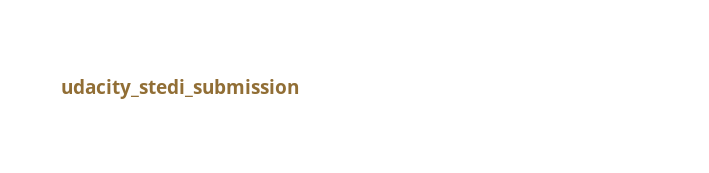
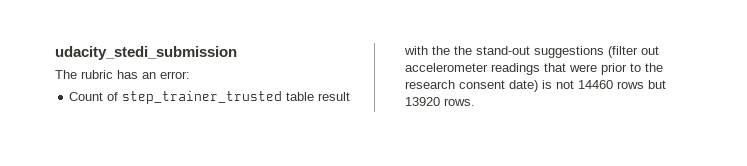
(299, 89) none -> [55,70,190,79] [69,91,351,104] [404,46,660,58] [405,63,664,75] [405,80,667,92] [405,97,476,106] // The rubric has an error: // Count of step_trainer_trusted table result with the the stand-out suggestions (filter out accelerometer readings that were prior to the research consent date) is not 14460 rows but 13920 rows.

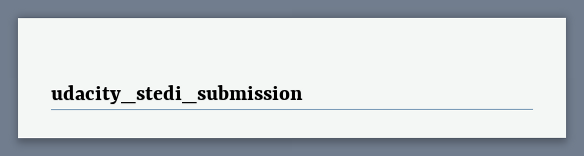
[55,70,190,79] [69,91,351,104] [404,46,660,58] [405,63,664,75] [405,80,667,92] [405,97,476,106] // The rubric has an error: // Count of step_trainer_trusted table result with the the stand-out suggestions (filter out accelerometer readings that were prior to the research consent date) is not 14460 rows but 13920 rows. -> (304, 94) none

